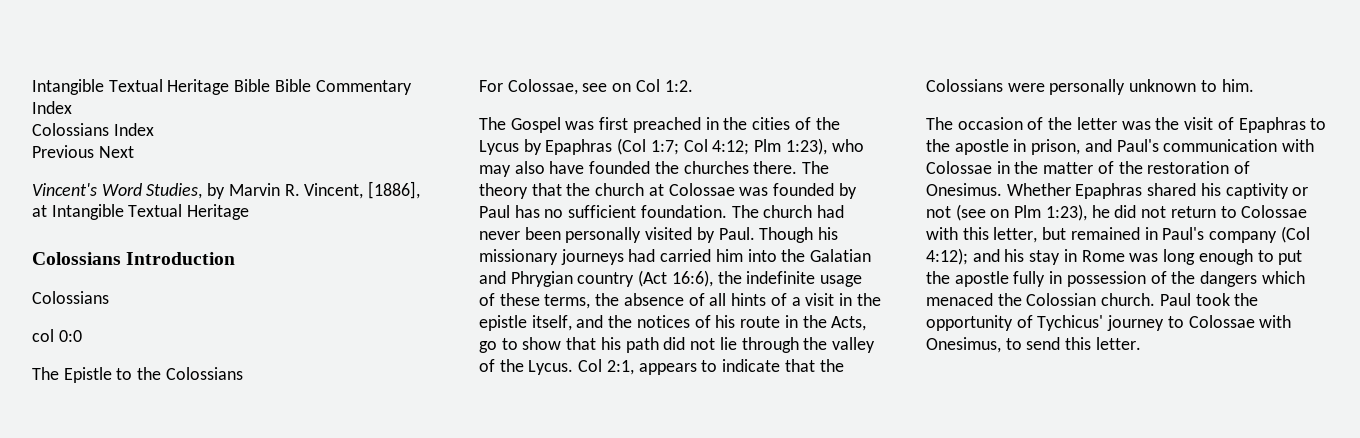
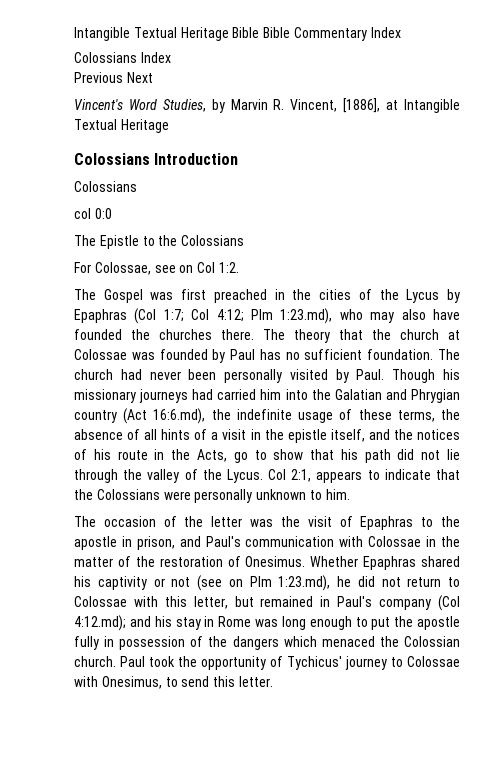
[785,138,827,155] 1:23), -> [280,308,333,324] 1:23.md),
[671,270,713,287] 16:6), -> [153,408,206,424] 16:6.md),
[1045,204,1087,221] 1:23), -> [278,575,331,591] 1:23.md),
[926,248,968,265] 4:12); -> [74,615,126,631] 4:12.md);

